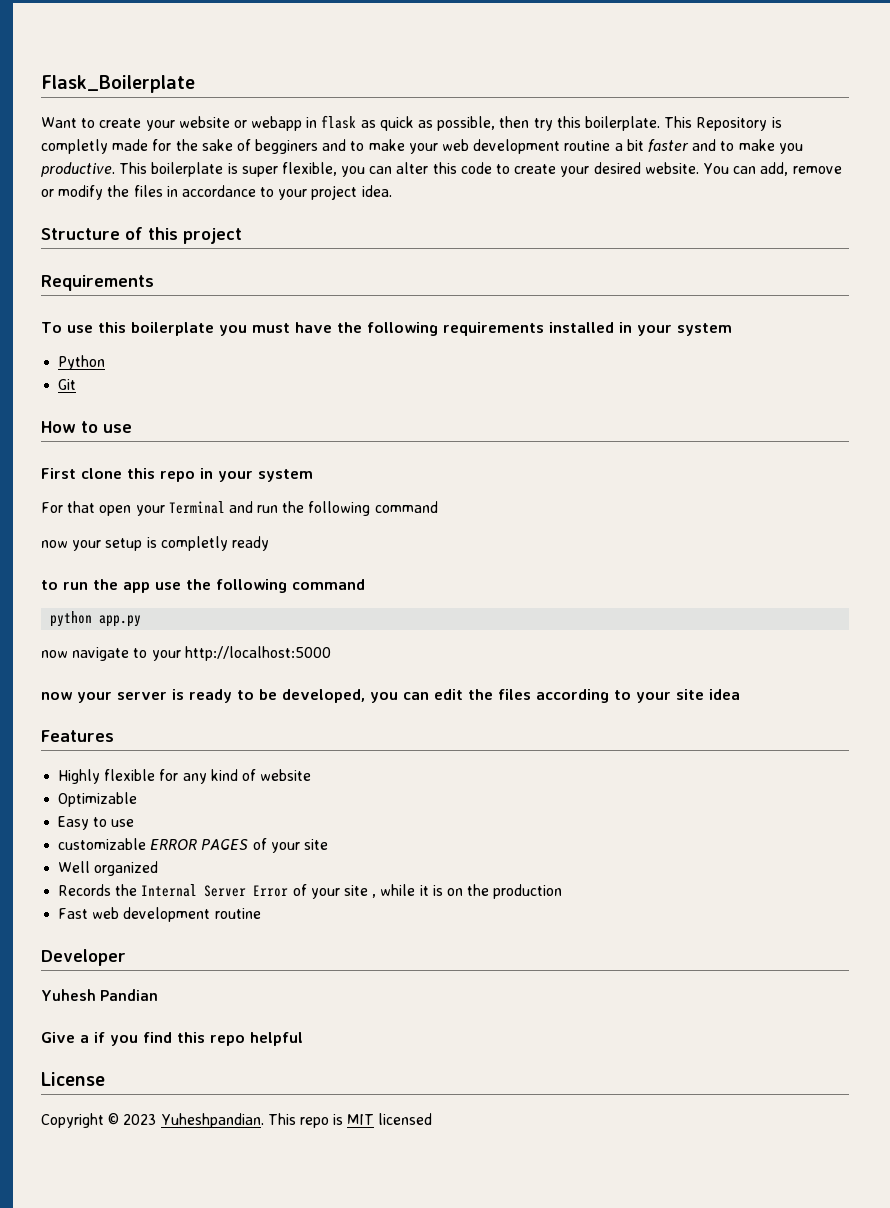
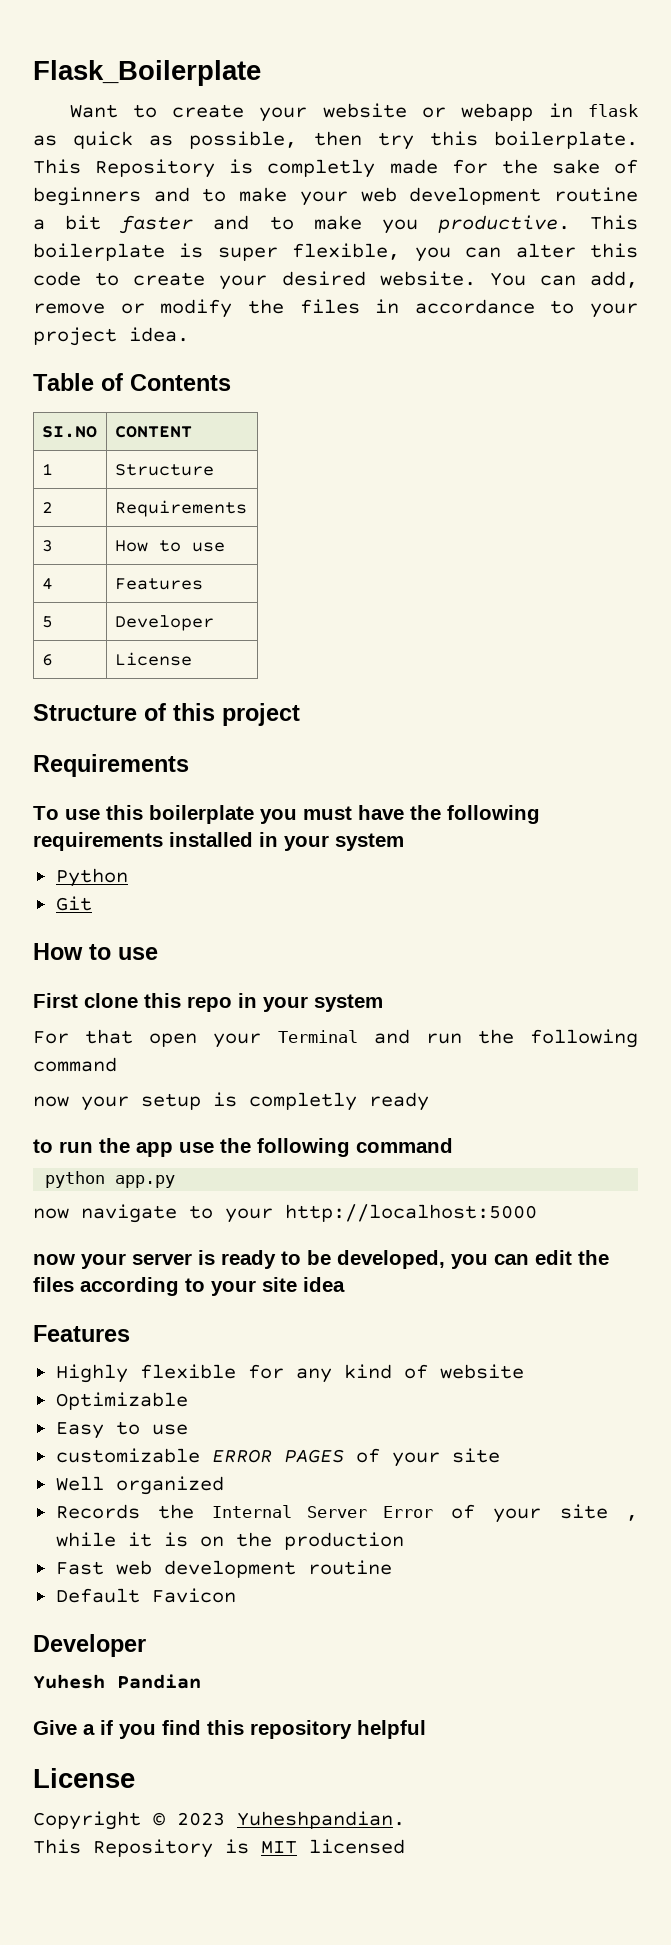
[255,139,319,154] begginers -> [33,187,141,206] beginners
(392, 191) none -> [33,373,231,391] [41,426,97,438] [114,426,192,438] [41,463,53,475] [114,464,214,476] [41,502,53,513] [114,500,247,517] [41,540,53,552] [114,540,225,552] [41,578,53,590] [114,578,203,590] [41,616,53,628] [114,615,214,631] [41,654,53,666] [114,652,192,666] // Table of Contents // SI.NO | CONTENT // 1 | Structure // 2 | Requirements // 3 | How to use // 4 | Features // 5 | Developer // 6 | License
(261, 913) none -> [55,1588,236,1603] // Default Favicon
[210,1035,245,1046] repo -> [250,1720,352,1739] repository
[267,1113,329,1128] This repo -> [33,1839,213,1858] // This Repository

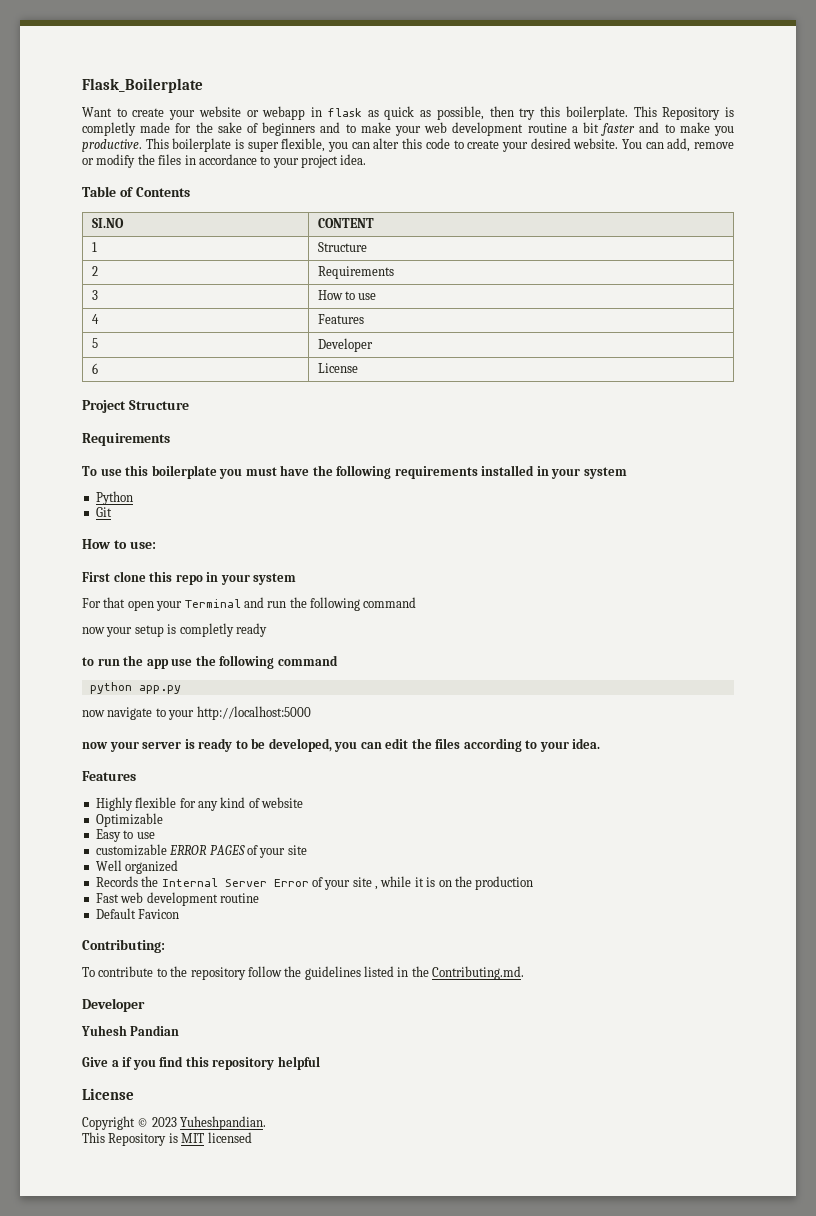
[33,703,300,726] Structure of this project -> [82,400,189,413] Project Structure
[118,947,158,960] use -> [129,541,156,549] use:
[262,1277,345,1292] site idea -> [572,738,601,749] idea.
(236, 1595) none -> [82,939,165,953] [82,966,525,980] // Contributing: // To contribute to the repository follow the guidelines listed in the Contributing.md.

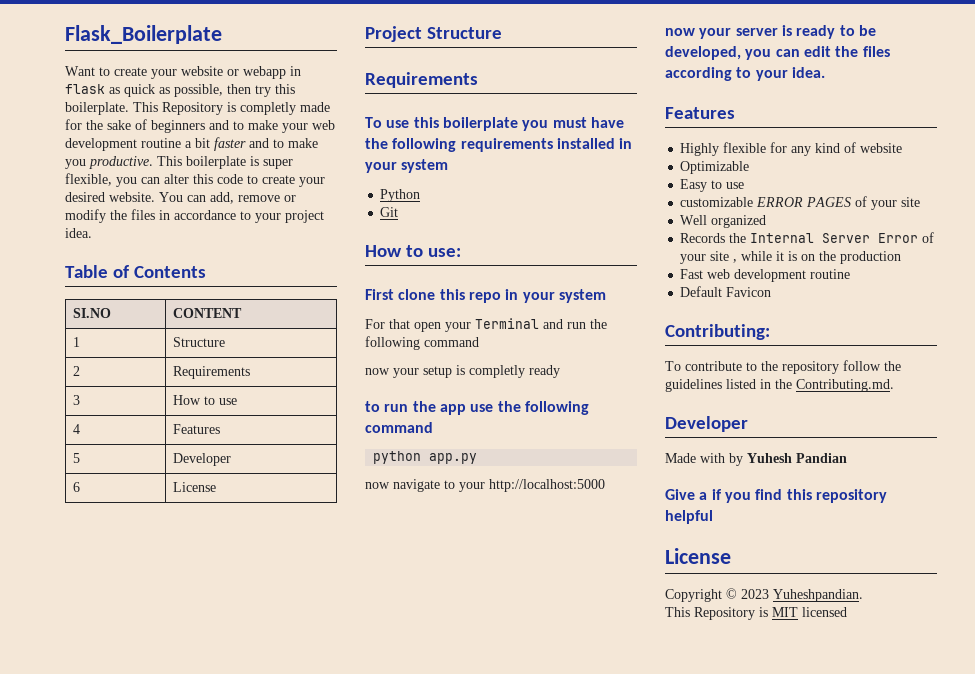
(145, 1005) none -> [665,453,743,466] Made with by

